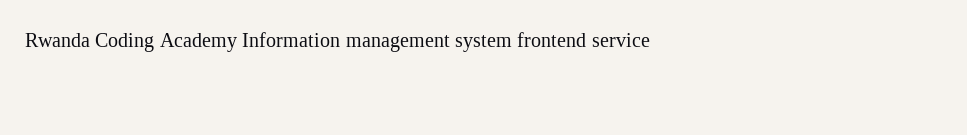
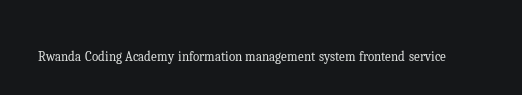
[242,32,341,47] Information -> [177,51,242,61] information

